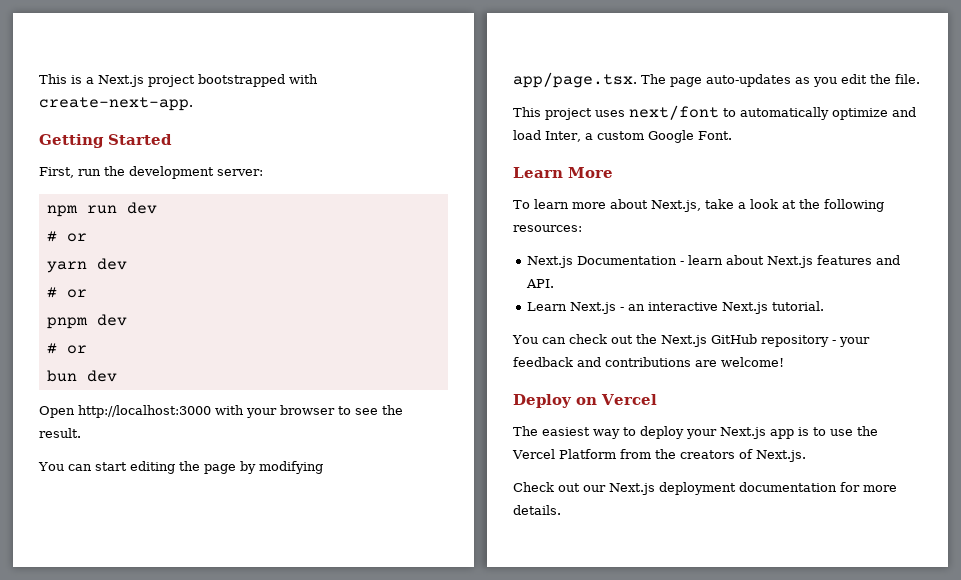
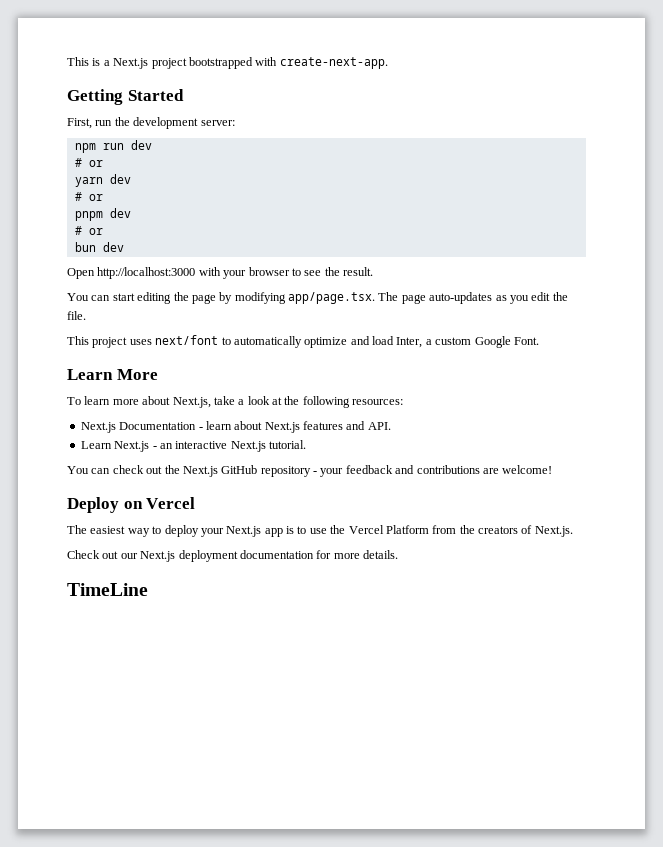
(561, 510) none -> [67,583,148,596] // TimeLine

